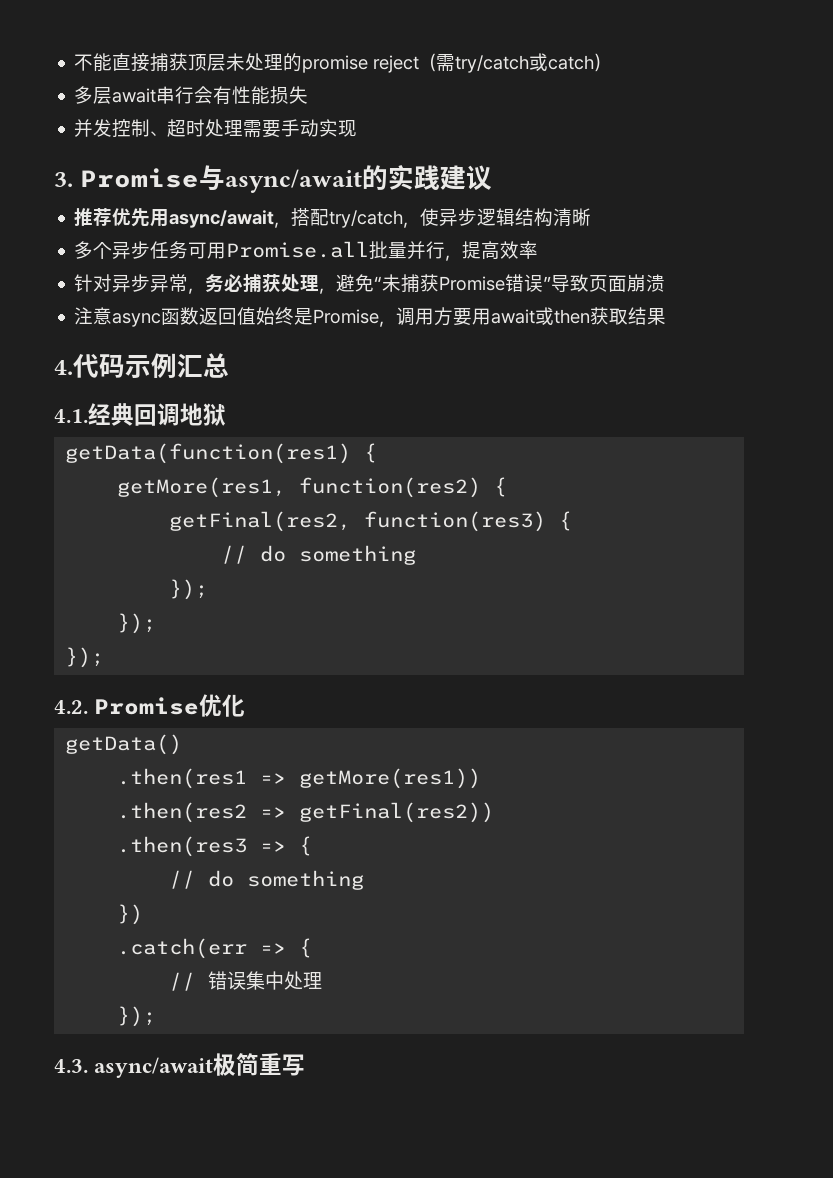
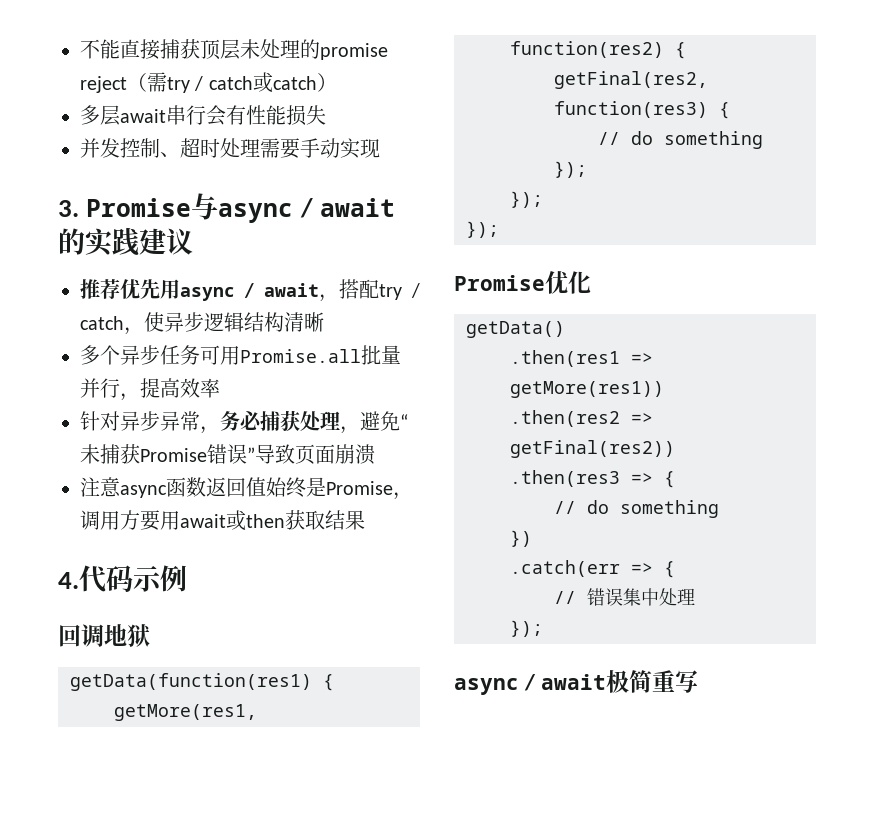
[455,55,530,73] try/catch -> [167,76,253,93] try / catch
[224,169,362,193] async/await -> [218,198,395,223] async / await
[169,208,404,228] async/await，搭配try/catch -> [180,279,420,302] [80,316,124,330] async / await，搭配try / catch
[177,353,229,378] [54,403,134,426] 汇总 // 4.1.经典 -> (187, 578) //
[54,700,88,714] 4.2. -> (499, 229) none
[54,1057,214,1078] 4.3. async/await -> [454,674,607,695] async / await

